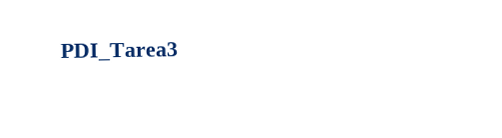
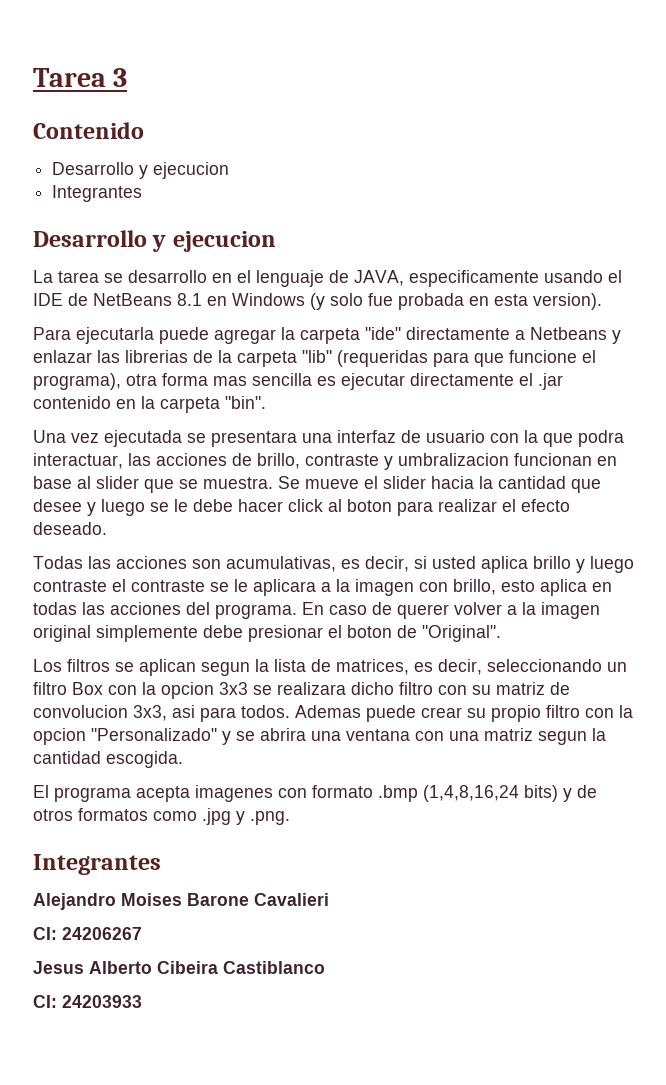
[60,42,178,62] PDI_Tarea3 -> [33,68,128,87] [33,122,144,139] [52,162,230,179] [52,185,143,202] [33,230,276,252] [33,270,622,287] [33,293,602,310] [33,327,621,344] [33,350,596,367] [33,373,563,390] [33,396,266,413] [33,430,624,447] [33,453,617,470] [33,476,601,493] [33,499,570,516] [33,522,107,535] [33,556,634,573] [33,579,612,596] [33,602,600,619] [33,625,501,642] [33,659,627,676] [33,682,570,699] [33,705,633,722] [33,728,606,745] [33,751,183,768] [33,785,597,802] [33,808,290,825] [33,854,161,875] [33,893,329,910] [33,927,142,940] [33,961,325,974] [33,995,142,1008] Tarea 3 // Contenido // Desarrollo y ejecucion // Integrantes // Desarrollo y ejecucion // La tarea se desarrollo en el lenguaje de JAVA, especificamente usando el IDE de NetBeans 8.1 en Windows (y solo fue probada en esta version). // Para ejecutarla puede agregar la carpeta "ide" directamente a Netbeans y enlazar las librerias de la carpeta "lib" (requeridas para que funcione el programa), otra forma mas sencilla es ejecutar directamente el .jar contenido en la carpeta "bin". // Una vez ejecutada se presentara una interfaz de usuario con la que podra interactuar, las acciones de brillo, contraste y umbralizacion funcionan en base al slider que se muestra. Se mueve el slider hacia la cantidad que desee y luego se le debe hacer click al boton para realizar el efecto deseado. // Todas las acciones son acumulativas, es decir, si usted aplica brillo y luego contraste el contraste se le aplicara a la imagen con brillo, esto aplica en todas las acciones del programa. En caso de querer volver a la imagen original simplemente debe presionar el boton de "Original". // Los filtros se aplican segun la lista de matrices, es decir, seleccionando un filtro Box con la opcion 3x3 se realizara dicho filtro con su matriz de convolucion 3x3, asi para todos. Ademas puede crear su propio filtro con la opcion "Personalizado" y se abrira una ventana con una matriz segun la cantidad escogida. // El programa acepta imagenes con formato .bmp (1,4,8,16,24 bits) y de otros formatos como .jpg y .png. // Integrantes // Alejandro Moises Barone Cavalieri // CI: 24206267 // Jesus Alberto Cibeira Castiblanco // CI: 24203933

